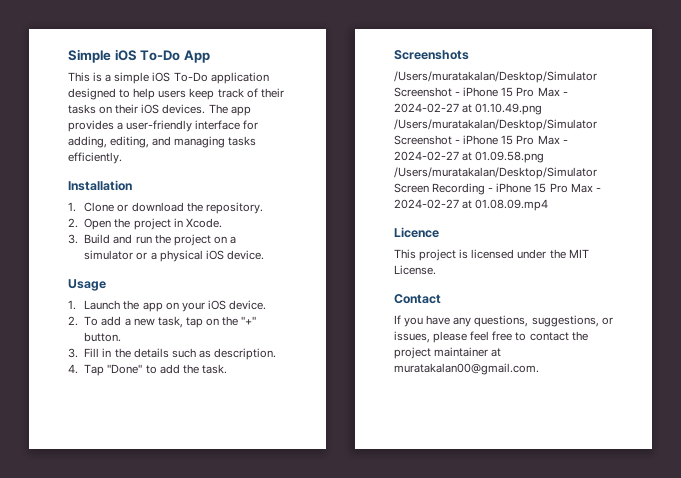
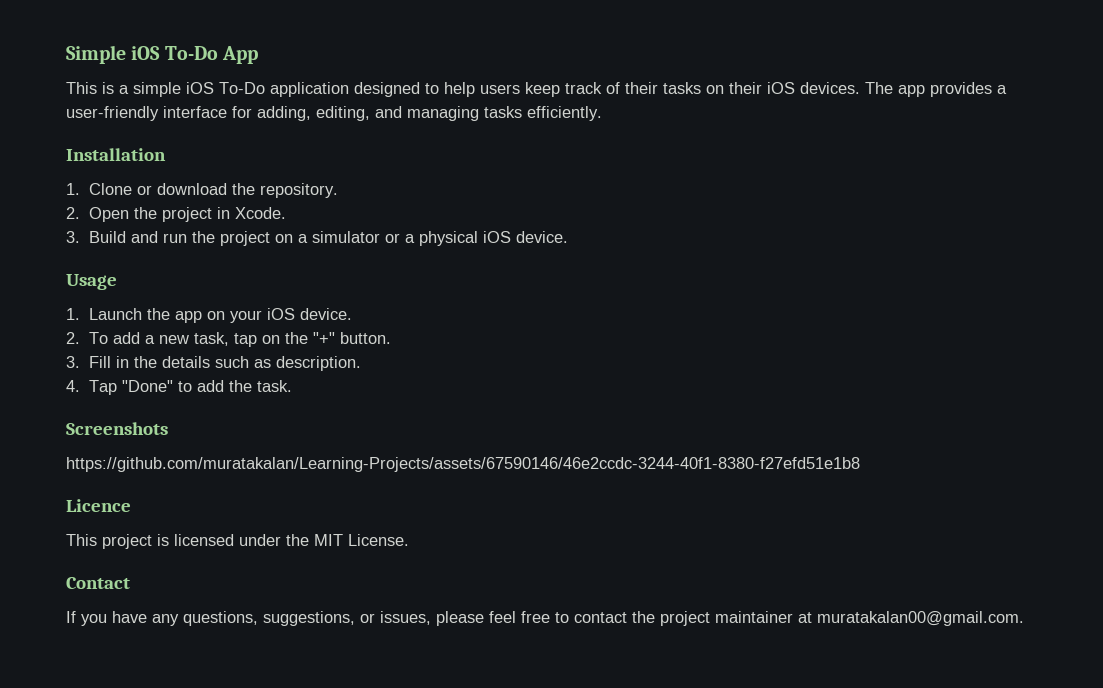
[394,71,597,83] [394,87,568,97] [394,103,543,115] [394,119,597,131] [394,135,568,145] [394,151,545,163] [394,167,597,179] [394,183,601,195] [394,199,549,211] /Users/muratakalan/Desktop/Simulator Screenshot - iPhone 15 Pro Max - 2024-02-27 at 01.10.49.png /Users/muratakalan/Desktop/Simulator Screenshot - iPhone 15 Pro Max - 2024-02-27 at 01.09.58.png /Users/muratakalan/Desktop/Simulator Screen Recording - iPhone 15 Pro Max - 2024-02-27 at 01.08.09.mp4 -> [66,457,860,472] https://github.com/muratakalan/Learning-Projects/assets/67590146/46e2ccdc-3244-40f1-8380-f27efd51e1b8

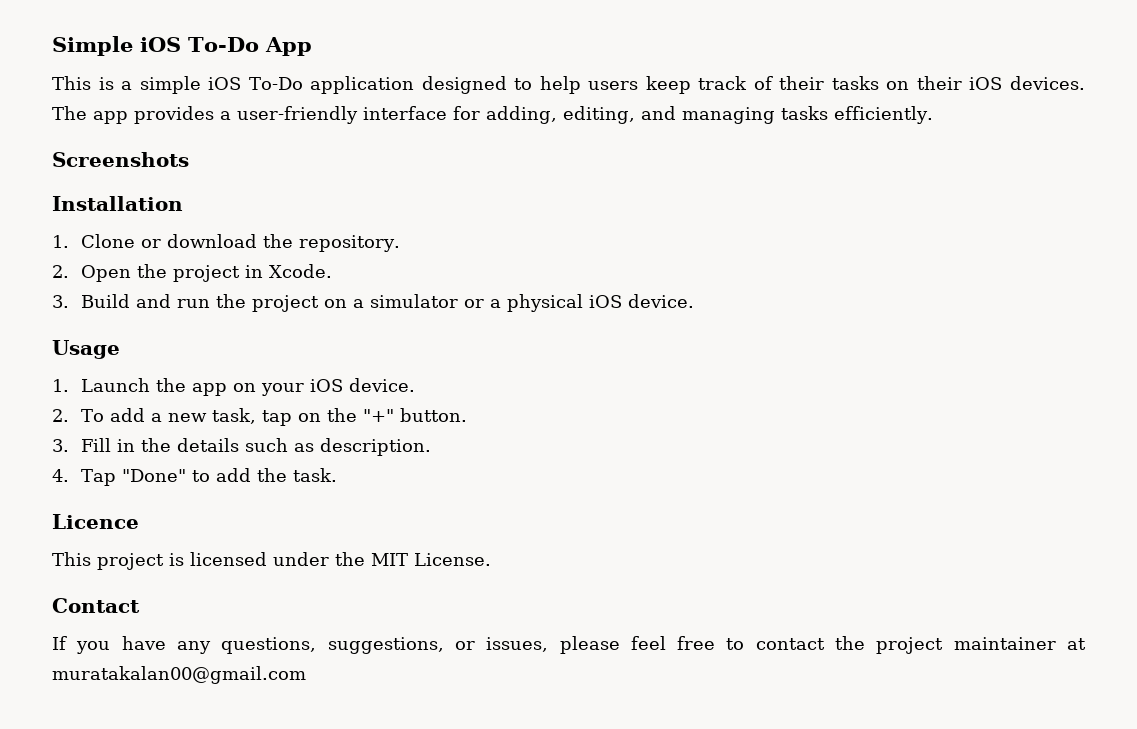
(602, 113) none -> [52,152,189,167] // Screenshots
[66,422,168,435] [66,457,860,472] // Screenshots // https://github.com/muratakalan/Learning-Projects/assets/67590146/46e2ccdc-3244-40f1-8380-f27efd51e1b8 -> (337, 475) none
[817,611,1024,626] muratakalan00@gmail.com. -> [52,666,306,684] muratakalan00@gmail.com

